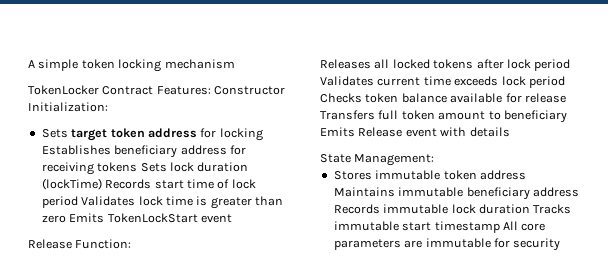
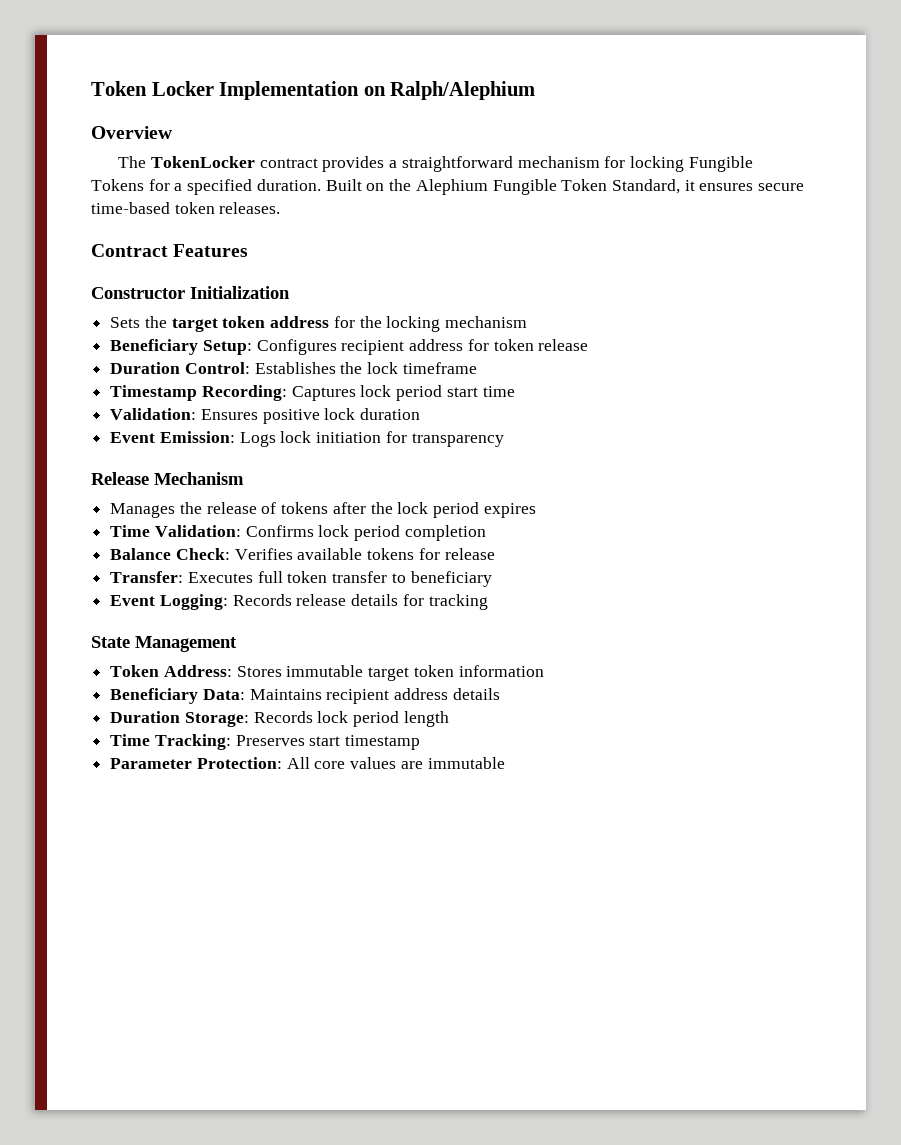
[28,59,235,72] [28,85,286,95] [28,102,108,112] [41,129,68,138] A simple token locking mechanism // TokenLocker Contract Features: Constructor Initialization: // Sets -> [91,81,536,100] [91,126,172,139] [118,156,753,172] [91,179,805,195] [91,202,281,214] [91,244,249,257] [91,286,290,299] [110,316,167,328] Token Locker Implementation on Ralph/Alephium // Overview // The TokenLocker contract provides a straightforward mechanism for locking Fungible Tokens for a specified duration. Built on the Alephium Fungible Token Standard, it ensures secure time-based token releases. // Contract Features // Constructor Initialization // Sets the
[219,128,263,141] [41,145,246,158] [41,162,249,175] [41,178,256,190] [41,196,283,209] [41,213,232,223] [28,239,132,249] [320,59,571,71] [320,76,565,88] [320,93,566,103] [320,110,567,123] [320,127,510,137] [320,154,435,166] [333,170,526,180] [333,187,579,200] [333,204,572,214] [333,221,399,231] locking Establishes beneficiary address for receiving tokens Sets lock duration (lockTime) Records start time of lock period Validates lock time is greater than zero Emits TokenLockStart event // Release Function: // Releases all locked tokens after lock period Validates current time exceeds lock period Checks token balance available for release Transfers full token amount to beneficiary Emits Release event with details // State Management: // Stores immutable token address Maintains immutable beneficiary address Records immutable lock duration Tracks immutable -> [359,316,528,332] [110,339,589,355] [110,362,477,374] [110,385,515,401] [110,408,421,424] [110,431,504,447] [91,472,244,485] [110,502,536,518] [110,525,486,541] [110,548,495,560] [110,571,492,587] [110,594,488,610] [91,636,237,652] [110,665,544,681] [110,688,500,704] [110,711,449,727] [110,734,305,750] the locking mechanism // Beneficiary Setup: Configures recipient address for token release // Duration Control: Establishes the lock timeframe // Timestamp Recording: Captures lock period start time // Validation: Ensures positive lock duration // Event Emission: Logs lock initiation for transparency // Release Mechanism // Manages the release of tokens after the lock period expires // Time Validation: Confirms lock period completion // Balance Check: Verifies available tokens for release // Transfer: Executes full token transfer to beneficiary // Event Logging: Records release details for tracking // State Management // Token Address: Stores immutable target token information // Beneficiary Data: Maintains recipient address details // Duration Storage: Records lock period length // Time Tracking: Preserves
(500, 227) none -> [110,757,282,769] // Parameter Protection:
[333,239,401,250] parameters -> [350,757,397,769] values
[493,238,561,251] for security -> (505, 763) none

